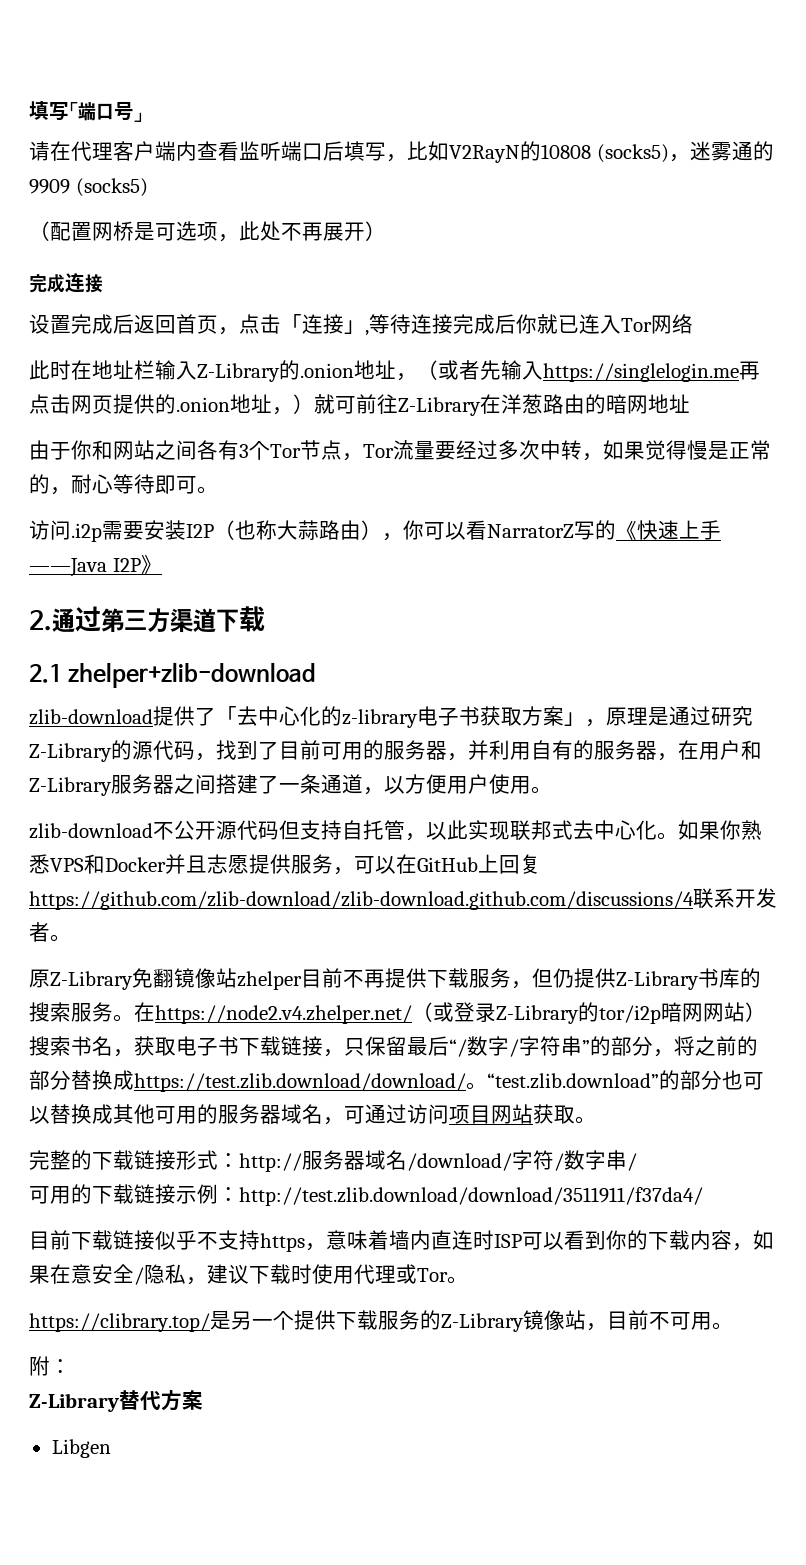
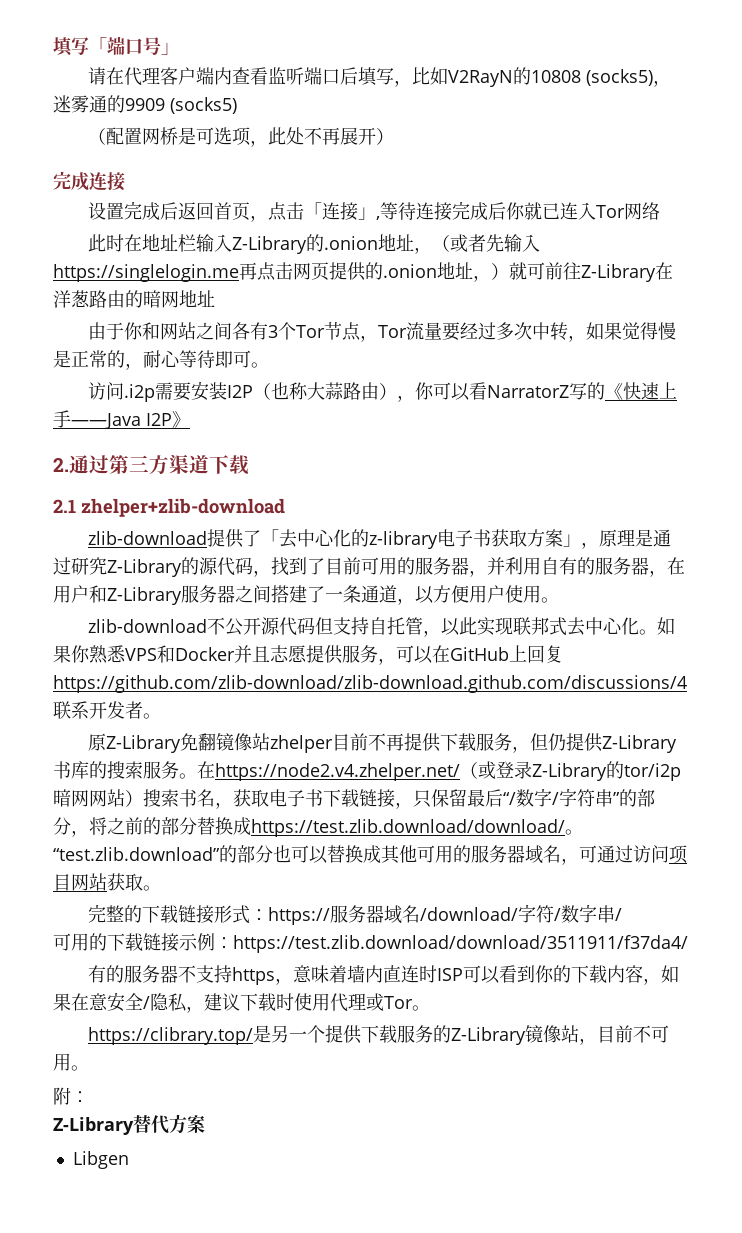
[239,1153,302,1172] http:// -> [268,907,331,925] https://
[239,1187,703,1206] [29,1230,197,1250] http://test.zlib.download/download/3511911/f37da4/ // 目前下载链接似乎 -> [233,935,688,953] [88,965,179,983] https://test.zlib.download/download/3511911/f37da4/ // 有的服务器

